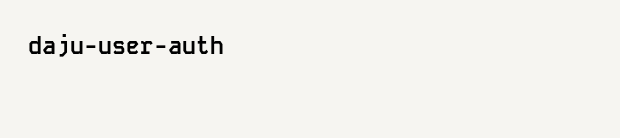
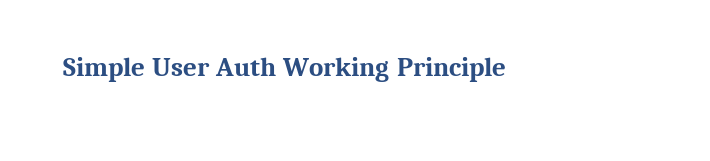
[28,34,224,57] daju-user-auth -> [63,57,506,82] Simple User Auth Working Principle

